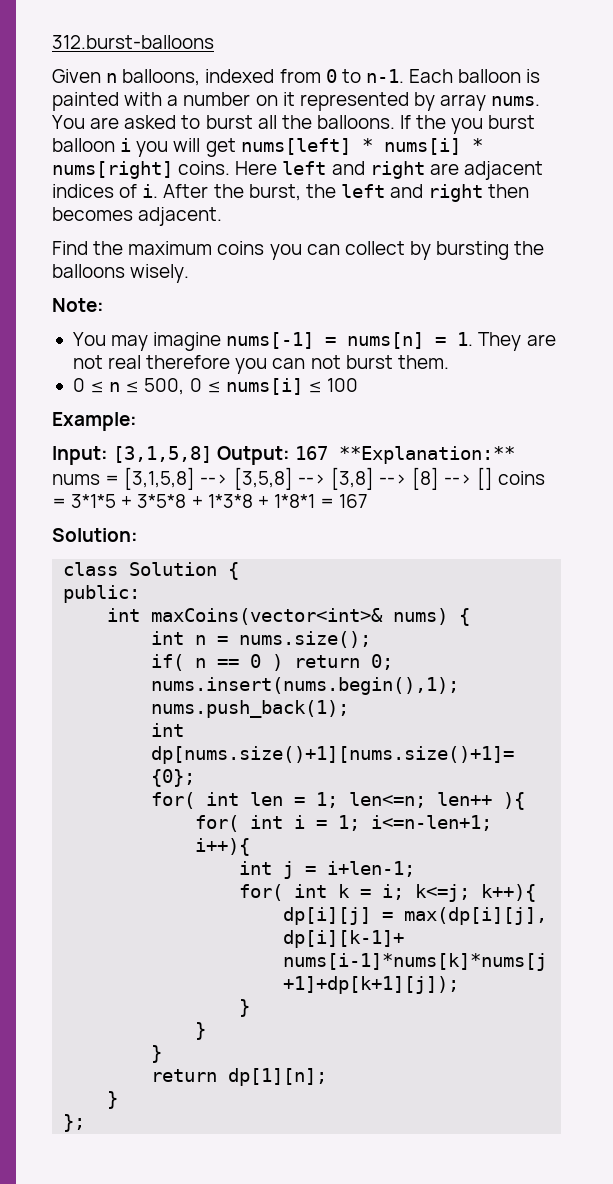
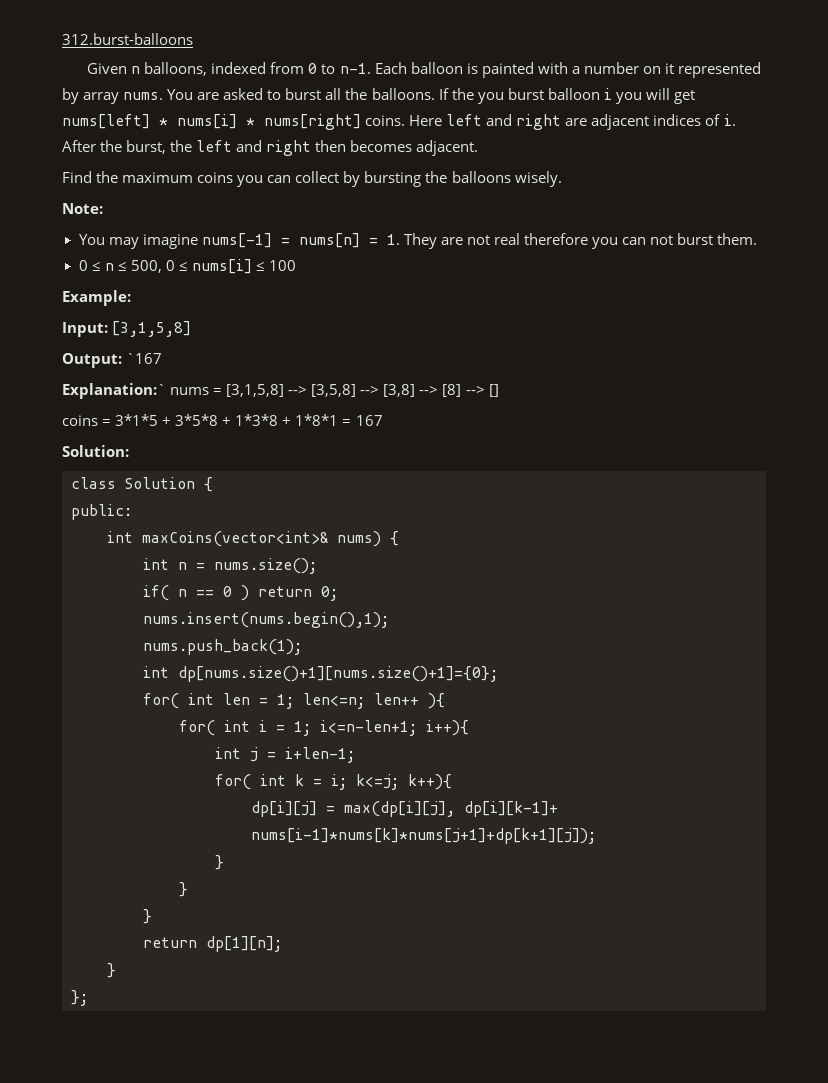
[217,446,516,465] Output: 167 **Explanation:** -> [62,353,163,368] [62,383,166,399] // Output: `167 // Explanation:`
(494, 478) none -> (499, 390) //

